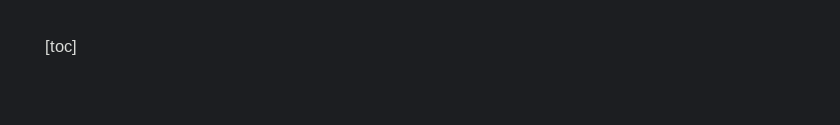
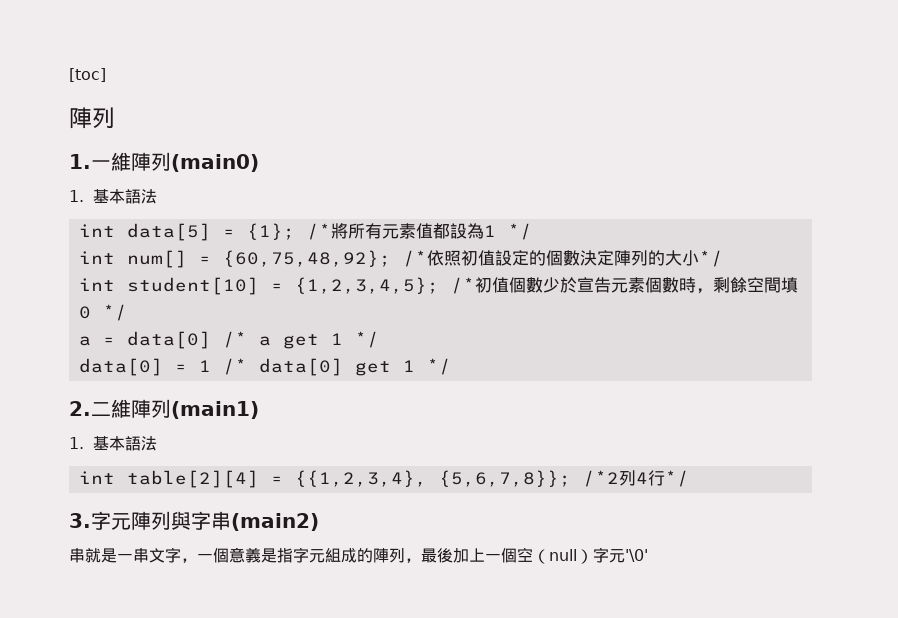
(77, 47) none -> [69,107,115,129] [69,152,259,172] [69,189,157,204] [78,223,532,241] [78,250,723,268] [78,277,798,295] [78,304,127,321] [78,331,379,349] [78,358,451,376] [69,399,259,419] [69,436,157,451] [78,470,689,488] [69,511,319,531] [69,547,648,564] // 陣列 // 1.一維陣列(main0) // 1.基本語法 // int data[5] = {1}; /*將所有元素值都設為1 */ // int num[] = {60,75,48,92}; /*依照初值設定的個數決定陣列的大小*/ // int student[10] = {1,2,3,4,5}; /*初值個數少於宣告元素個數時，剩餘空間填0 */ // a = data[0] /* a get 1 */ // data[0] = 1 /* data[0] get 1 */ // 2.二維陣列(main1) // 1.基本語法 // int table[2][4] = {{1,2,3,4}, {5,6,7,8}}; /*2列4行*/ // 3.字元陣列與字串(main2) // 串就是一串文字，一個意義是指字元組成的陣列，最後加上一個空（null）字元'\0'

